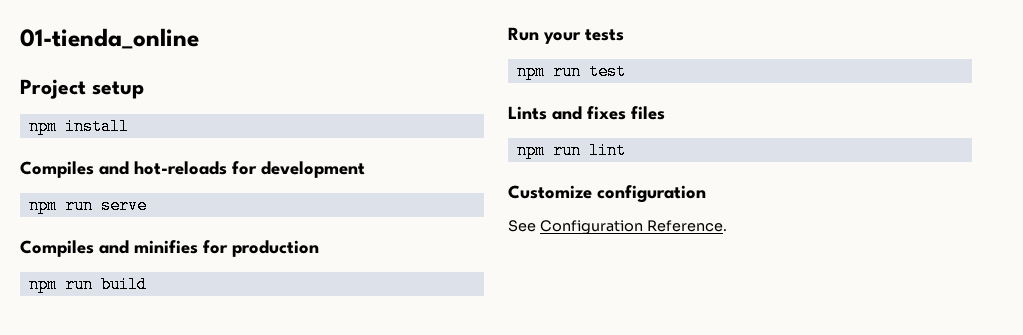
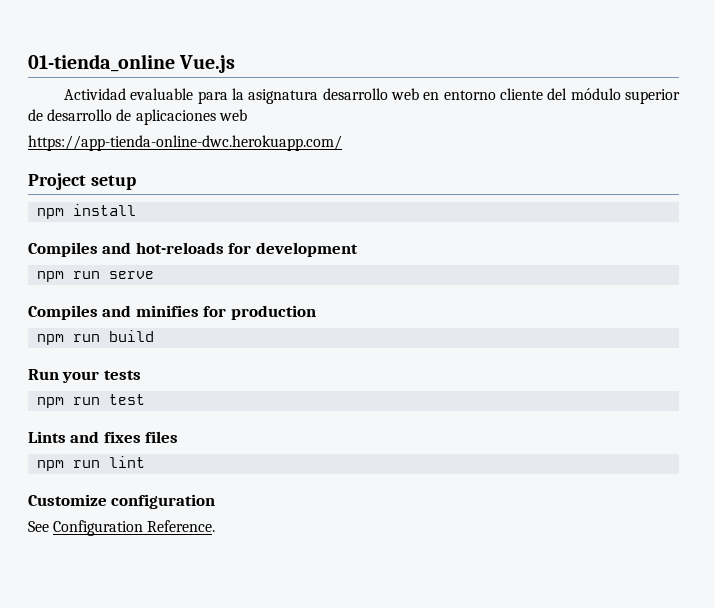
(199, 38) none -> [179,55,236,73] [64,88,680,104] [28,109,247,125] [28,135,342,151] Vue.js // Actividad evaluable para la asignatura desarrollo web en entorno cliente del módulo superior de desarrollo de aplicaciones web // https://app-tienda-online-dwc.herokuapp.com/

